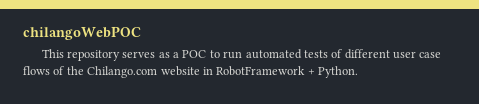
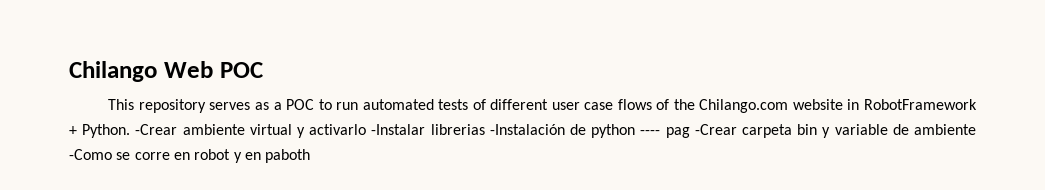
[23,26,141,40] chilangoWebPOC -> [69,61,263,82] Chilango Web POC
(358, 72) none -> [135,124,977,138] [69,149,311,163] -Crear ambiente virtual y activarlo -Instalar librerias -Instalación de python ---- pag -Crear carpeta bin y variable de ambiente -Como se corre en robot y en paboth

